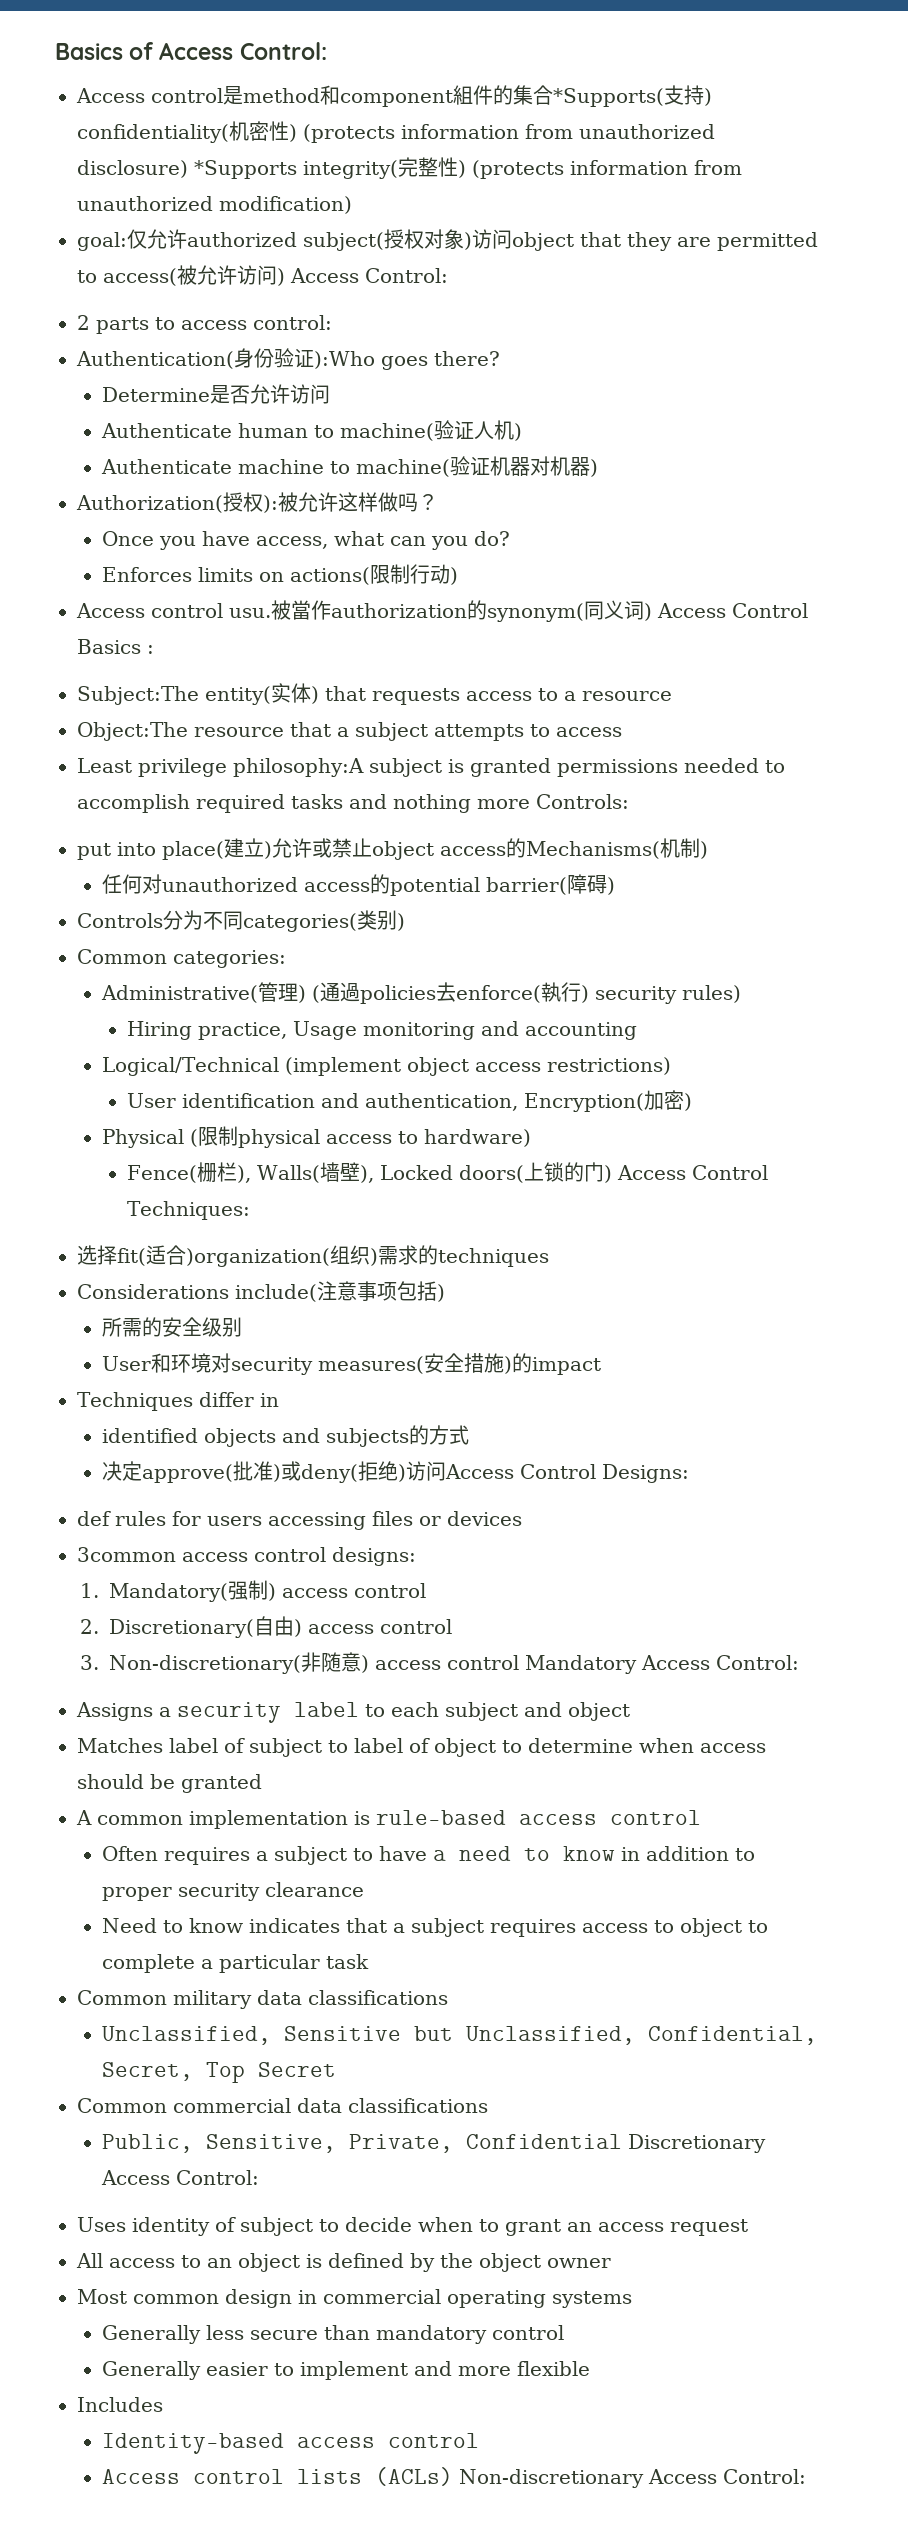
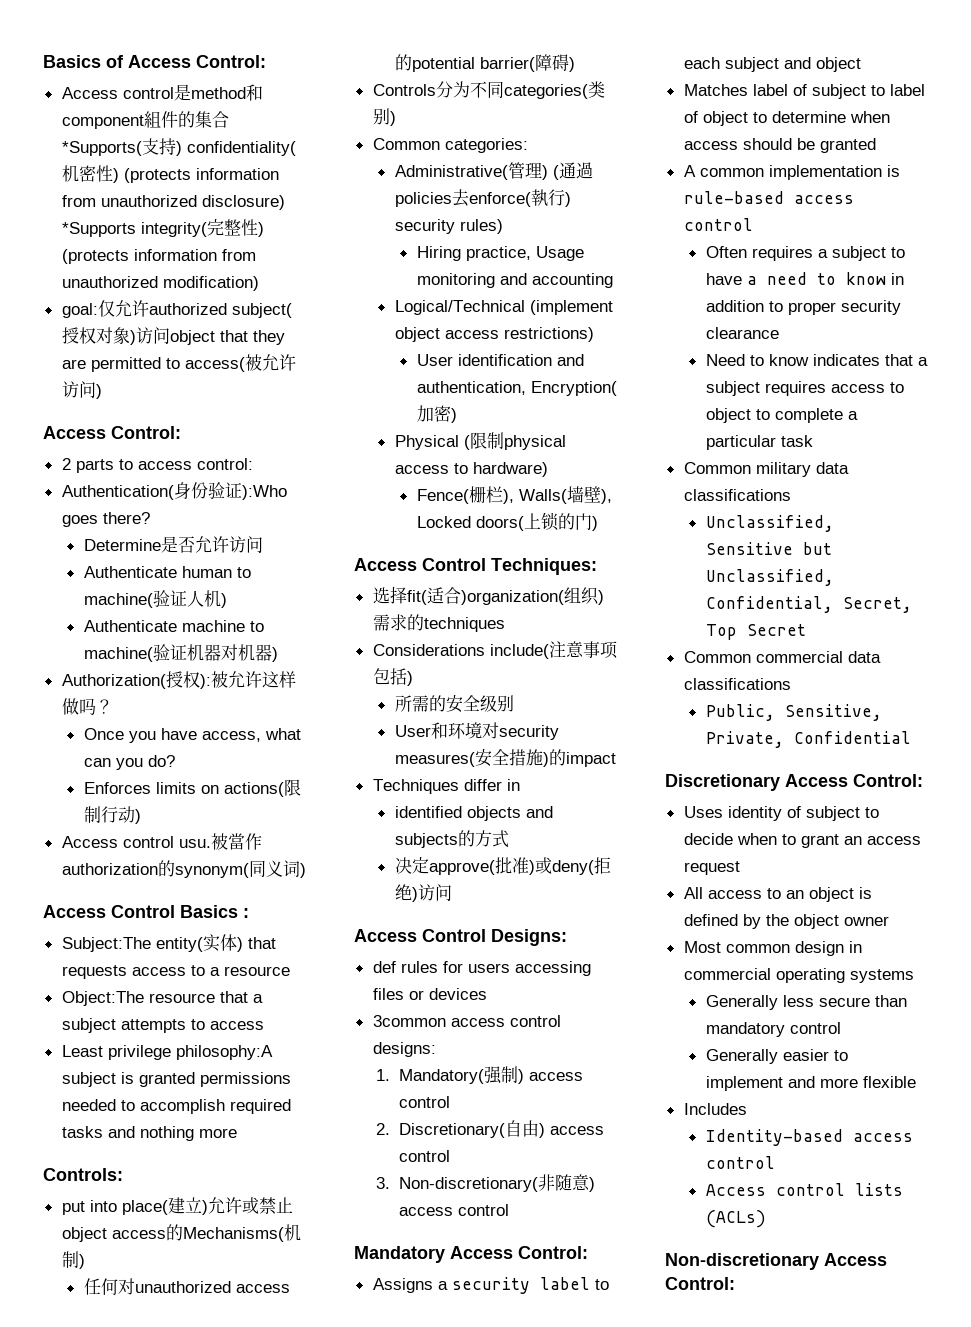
(285, 277) none -> (102, 391) //
(652, 612) none -> (306, 870) //
(530, 804) none -> (237, 1133) //
(613, 1174) none -> (598, 523) //
(447, 1471) none -> (452, 892) //
(520, 1662) none -> (509, 1210) //
(623, 2141) none -> (911, 737) //
(454, 2476) none -> (766, 1219) //

